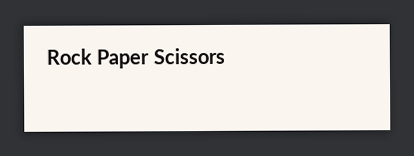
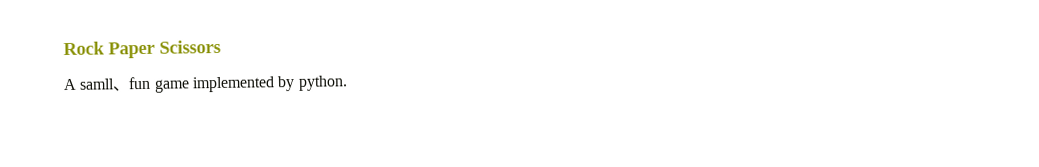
(225, 56) none -> [63,75,348,93] // A samll、fun game implemented by python.

